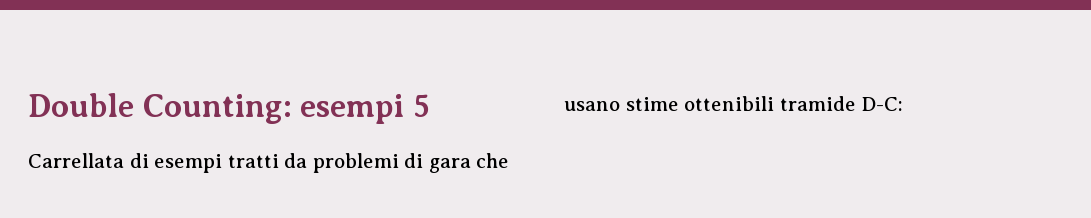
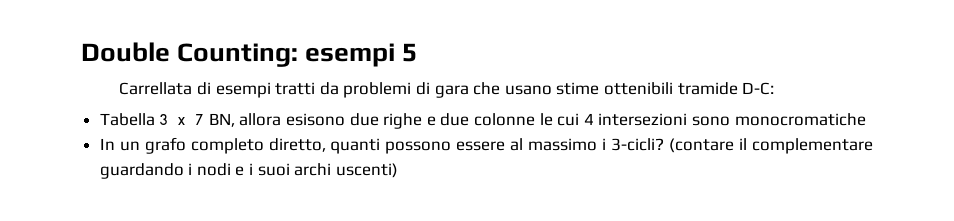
(904, 104) none -> [99,113,866,129] [99,137,874,154] [99,163,398,179] // Tabella 3 x 7 BN, allora esisono due righe e due colonne le cui 4 intersezioni sono monocromatiche // In un grafo completo diretto, quanti possono essere al massimo i 3-cicli? (contare il complementare guardando i nodi e i suoi archi uscenti)

